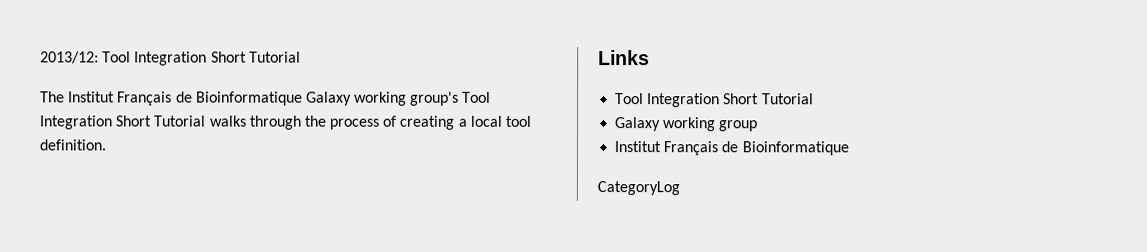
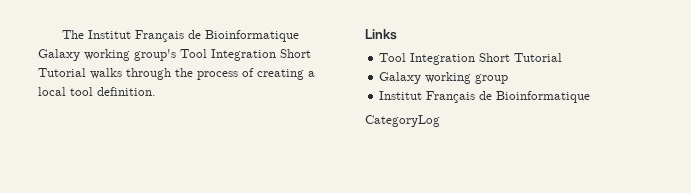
[40,51,301,66] 2013/12: Tool Integration Short Tutorial // -> (62, 34) none

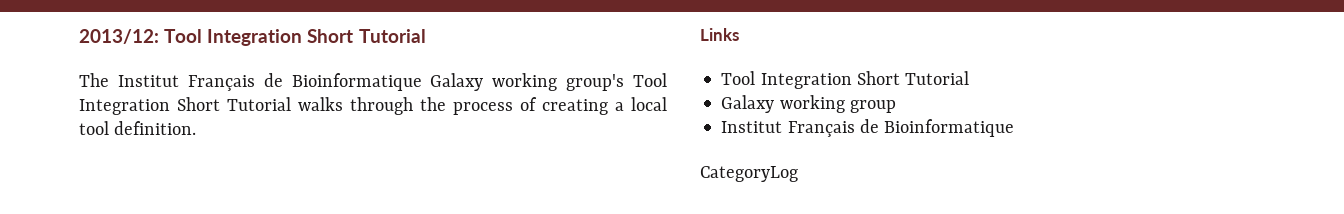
(62, 34) none -> [79,29,426,46] 2013/12: Tool Integration Short Tutorial //

